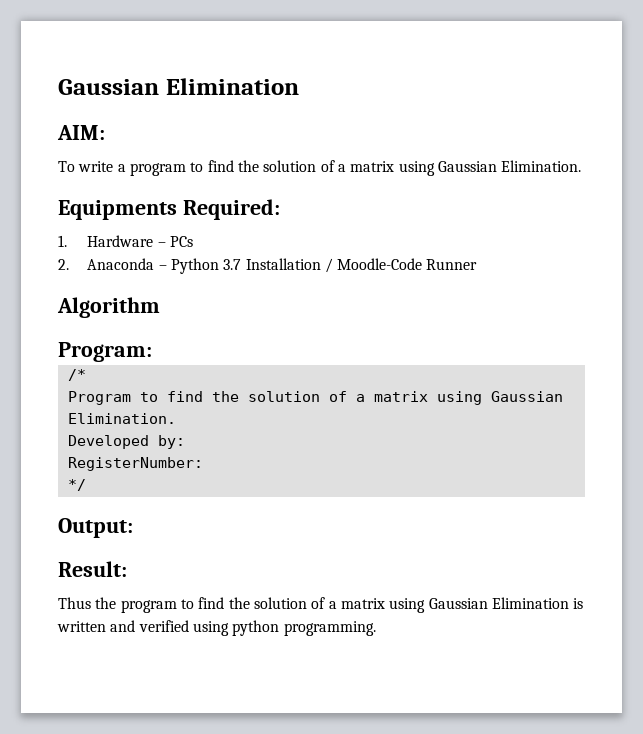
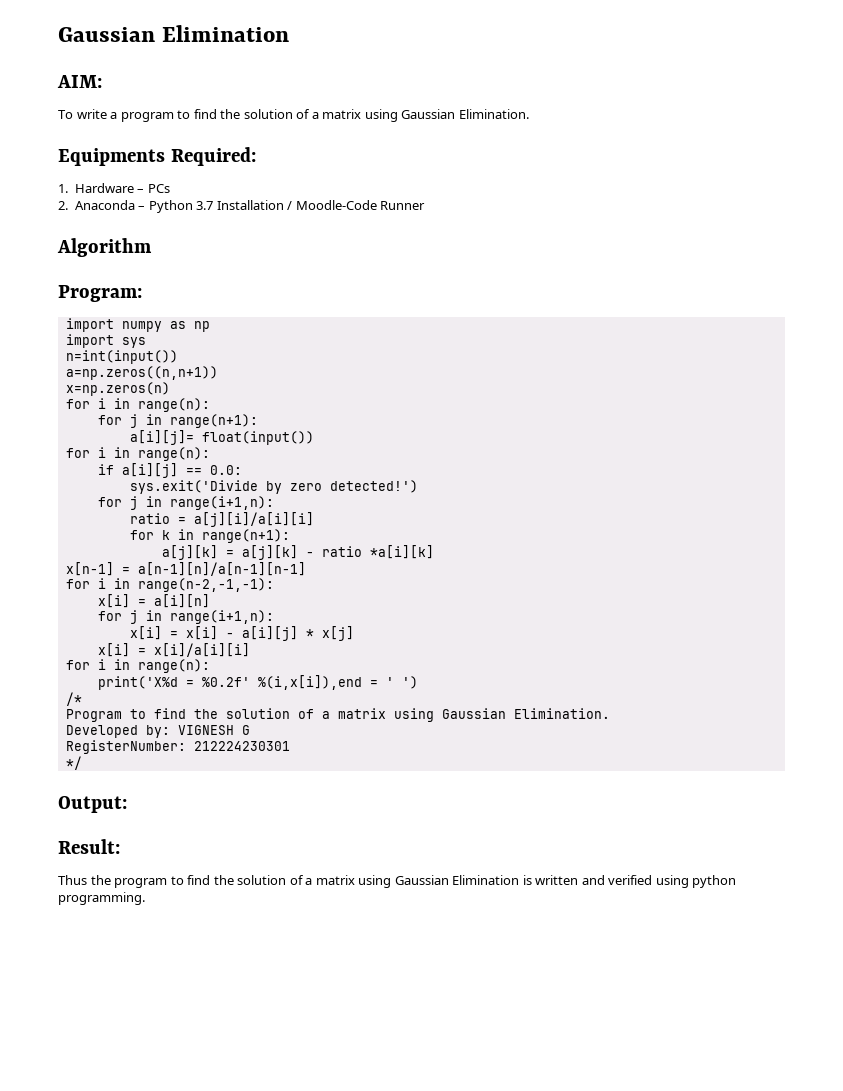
(152, 352) none -> [65,318,210,332] [65,334,146,348] [65,350,178,364] [65,366,218,380] [65,382,170,396] [65,398,210,412] [97,414,258,428] [129,430,314,445] [65,447,210,461] [97,463,242,478] [129,480,418,494] [97,496,274,510] [129,512,314,527] [129,529,290,543] [161,545,434,560] [65,562,306,576] [65,578,274,592] [97,594,210,608] [97,610,274,624] [129,626,354,641] [97,643,250,657] [65,659,210,673] [97,675,418,690] // import numpy as np // import sys // n=int(input()) // a=np.zeros((n,n+1)) // x=np.zeros(n) // for i in range(n): // for j in range(n+1): // a[i][j]= float(input()) // for i in range(n): // if a[i][j] == 0.0: // sys.exit('Divide by zero detected!') // for j in range(i+1,n): // ratio = a[j][i]/a[i][i] // for k in range(n+1): // a[j][k] = a[j][k] - ratio *a[i][k] // x[n-1] = a[n-1][n]/a[n-1][n-1] // for i in range(n-2,-1,-1): // x[i] = a[i][n] // for j in range(i+1,n): // x[i] = x[i] - a[i][j] * x[j] // x[i] = x[i]/a[i][i] // for i in range(n): // print('X%d = %0.2f' %(i,x[i]),end = ' ')
(185, 442) none -> [177,725,250,735] VIGNESH G
(203, 464) none -> [193,741,290,751] 212224230301

